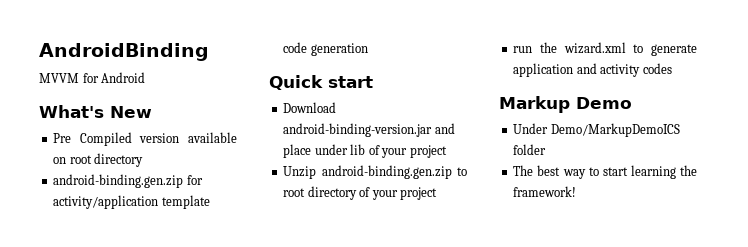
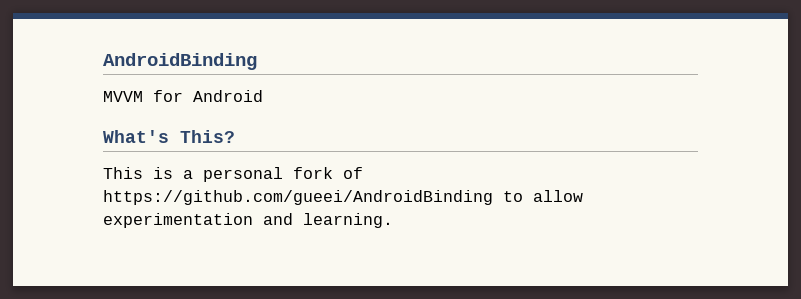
[110,106,152,118] [53,132,237,146] [53,153,144,167] [53,174,203,188] [53,195,210,209] [283,42,368,56] [269,75,373,90] [283,102,337,113] [283,123,455,137] [283,144,447,158] [283,165,467,179] [283,186,438,200] [513,42,697,56] [513,63,672,77] [499,96,632,113] [513,123,680,137] [513,144,547,155] [513,165,697,179] [513,186,577,197] New // Pre Compiled version available on root directory // android-binding.gen.zip for activity/application template code generation // Quick start // Download android-binding-version.jar and place under lib of your project // Unzip android-binding.gen.zip to root directory of your project // run the wizard.xml to generate application and activity codes // Markup Demo // Under Demo/MarkupDemoICS folder // The best way to start learning the framework! -> [180,130,235,143] [103,167,363,182] [103,190,583,205] [103,213,393,228] This? // This is a personal fork of https://github.com/gueei/AndroidBinding to allow experimentation and learning.

